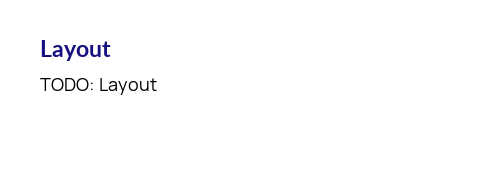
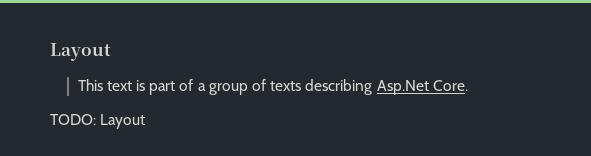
[40,40,111,61] Layout -> [50,43,111,61] [77,79,468,95] Layout // This text is part of a group of texts describing Asp.Net Core.

